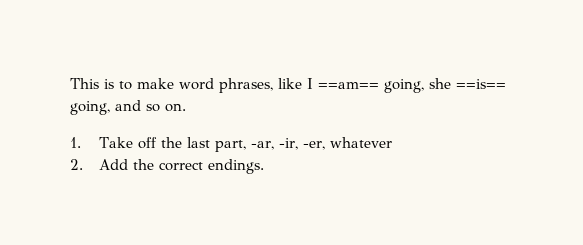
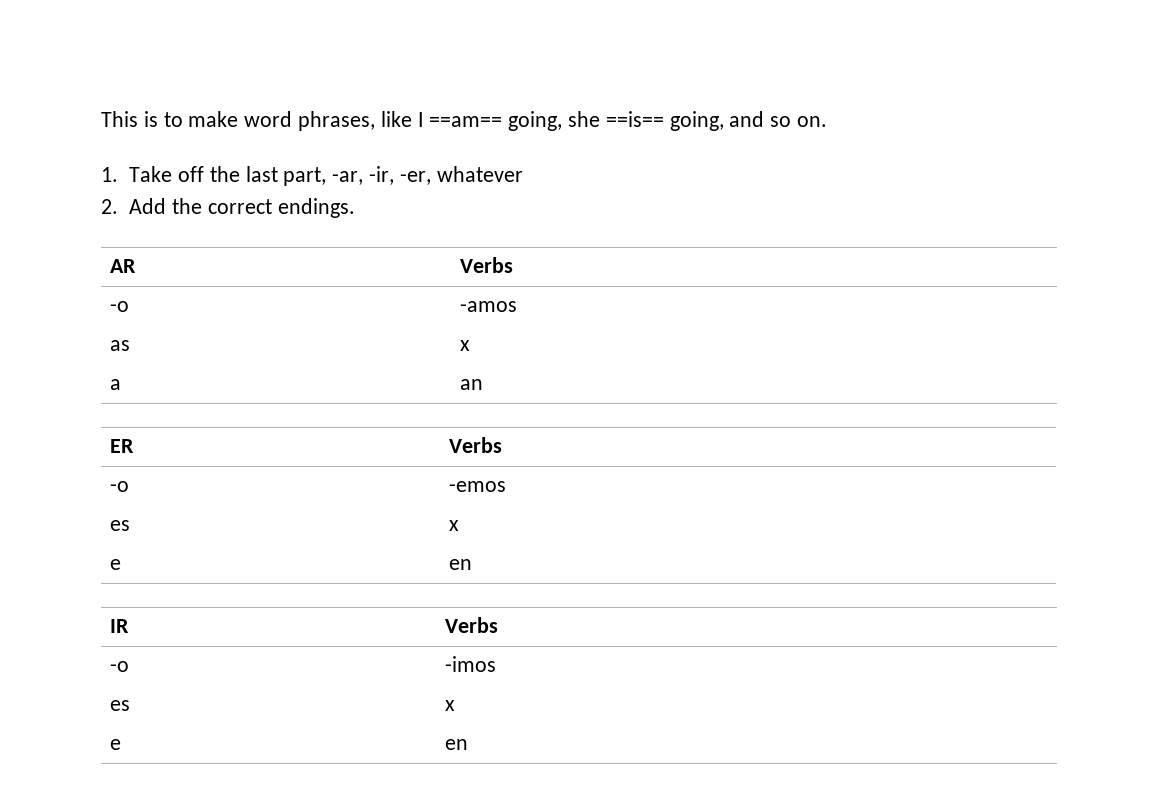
(264, 166) none -> [110,259,137,273] [460,257,514,273] [110,301,130,312] [460,301,518,312] [110,340,131,351] [460,340,471,351] [110,379,122,390] [460,379,484,390] [110,439,135,453] [449,437,503,453] [110,481,130,492] [449,481,507,492] [110,520,131,531] [449,520,460,531] [110,559,122,570] [449,559,473,570] [110,619,130,633] [445,617,499,633] [110,661,130,672] [445,656,497,672] [110,700,131,711] [445,700,456,711] [110,739,122,750] [445,739,469,750] // AR | Verbs // -o | -amos // as | x // a | an // ER | Verbs // -o | -emos // es | x // e | en // IR | Verbs // -o | -imos // es | x // e | en

